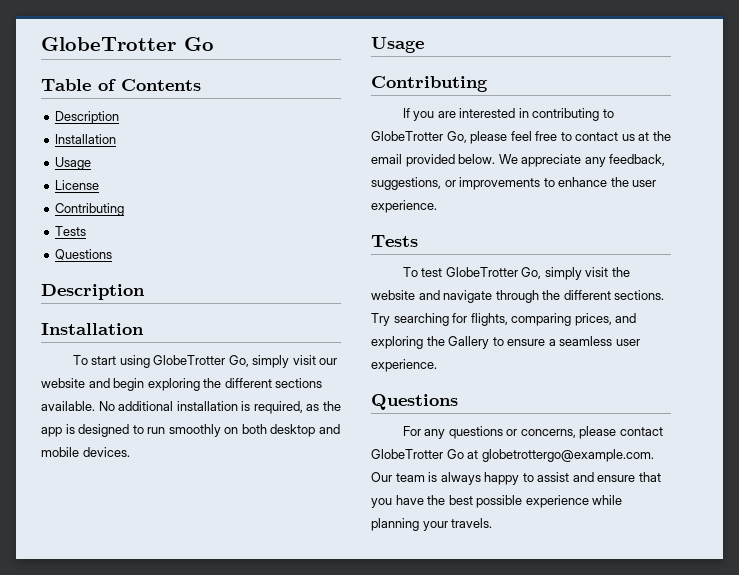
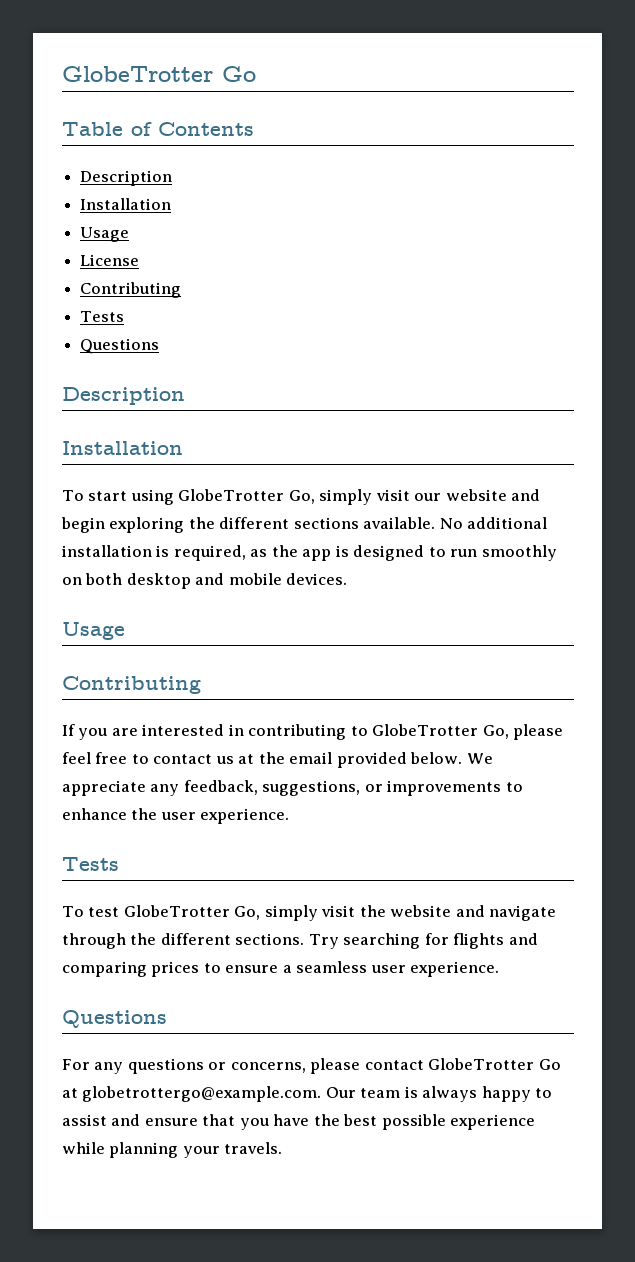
[470,313,637,326] [371,336,490,349] flights, comparing prices, and exploring the Gallery -> [453,933,538,949] [62,961,200,977] flights and comparing prices

